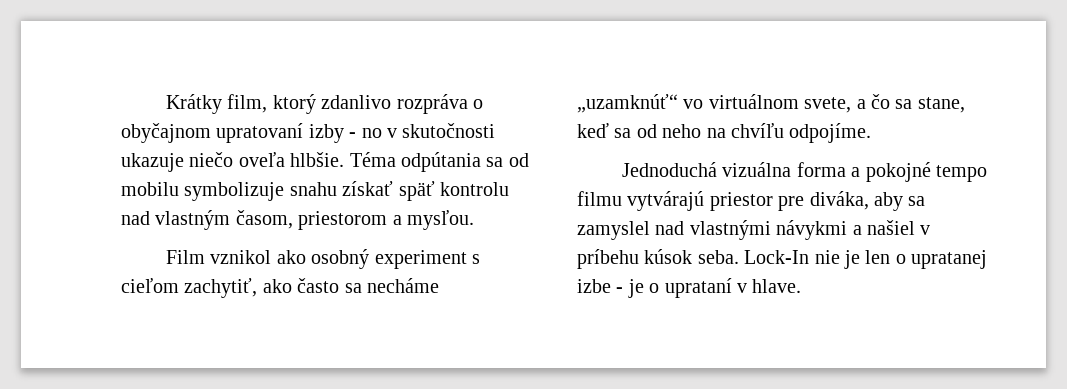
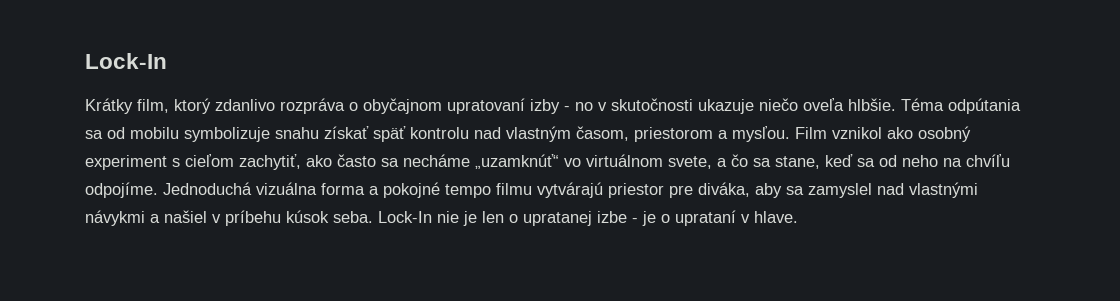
(165, 104) none -> [85,53,167,69] Lock-In //
(474, 220) // -> (790, 134) none
(872, 133) // -> (158, 190) none

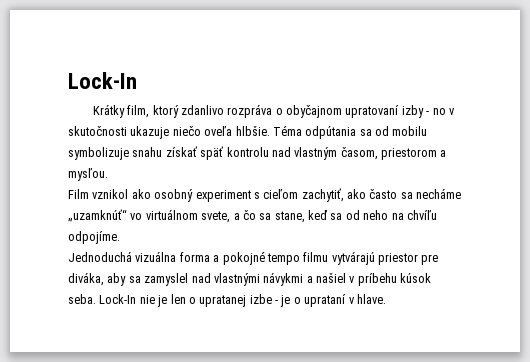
(790, 134) none -> (108, 174) //
(158, 190) none -> (120, 237) //

